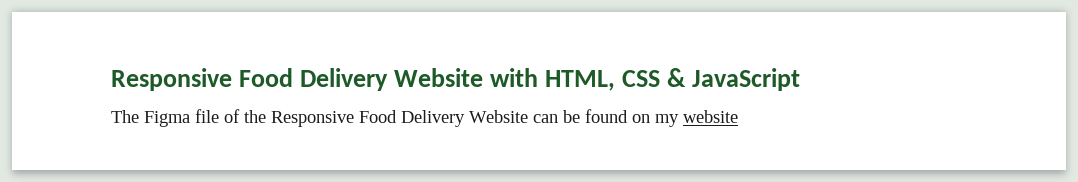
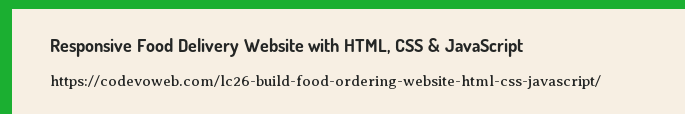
[111,109,738,127] The Figma file of the Responsive Food Delivery Website can be found on my website -> [50,75,601,89] https://codevoweb.com/lc26-build-food-ordering-website-html-css-javascript/

